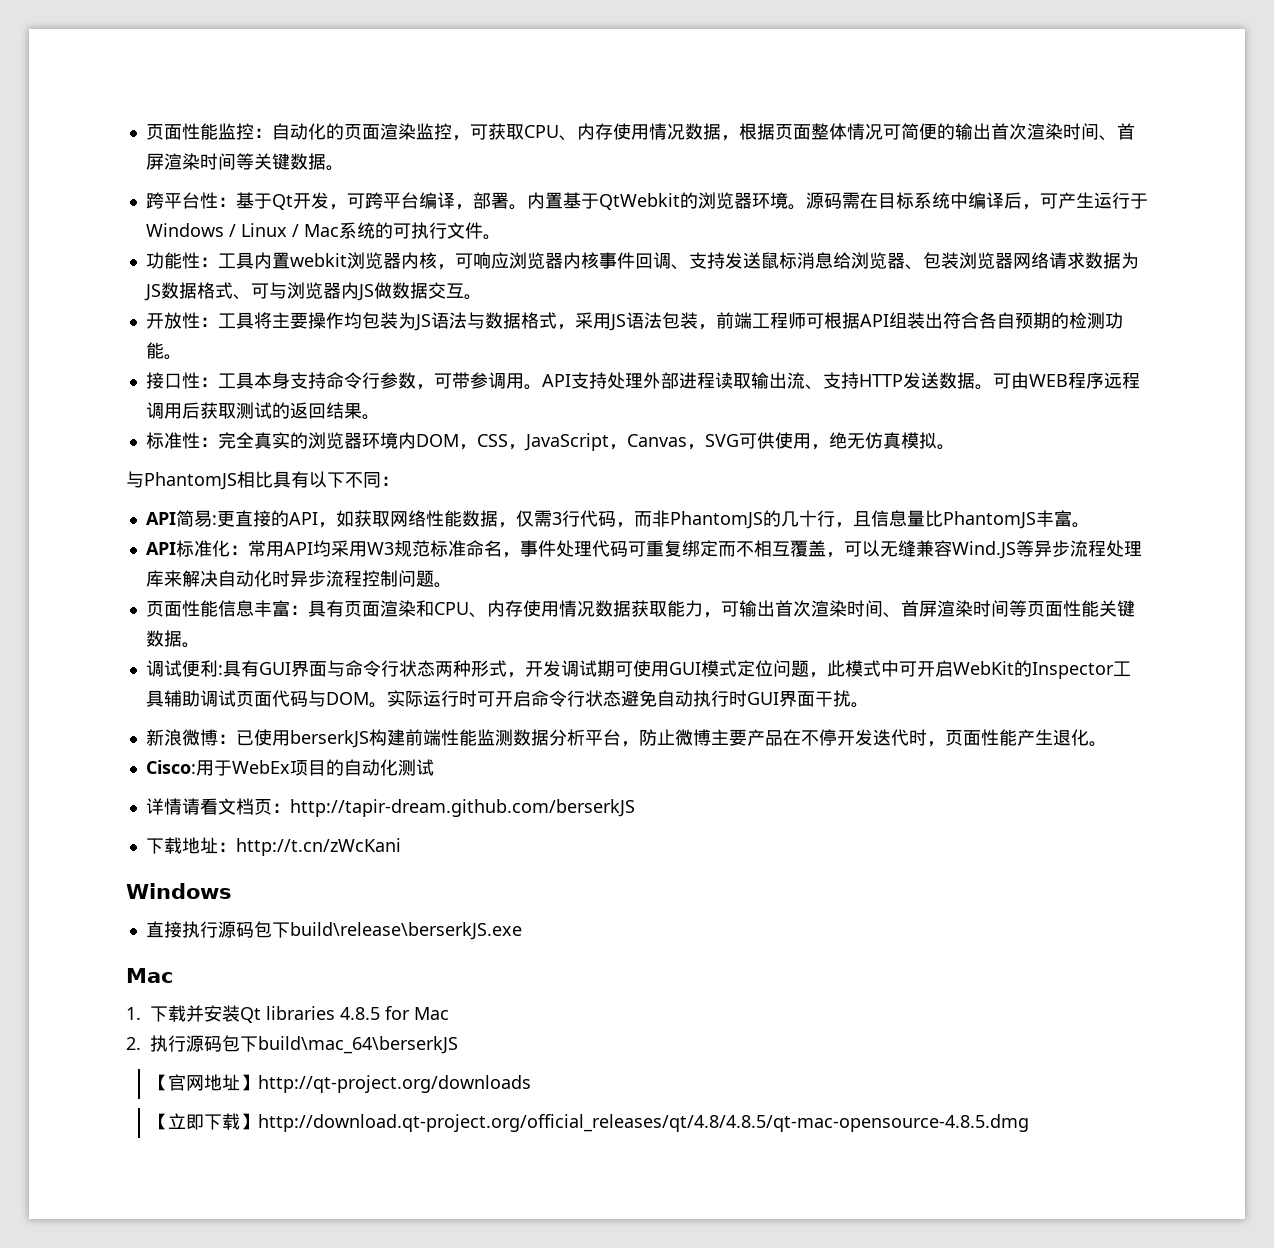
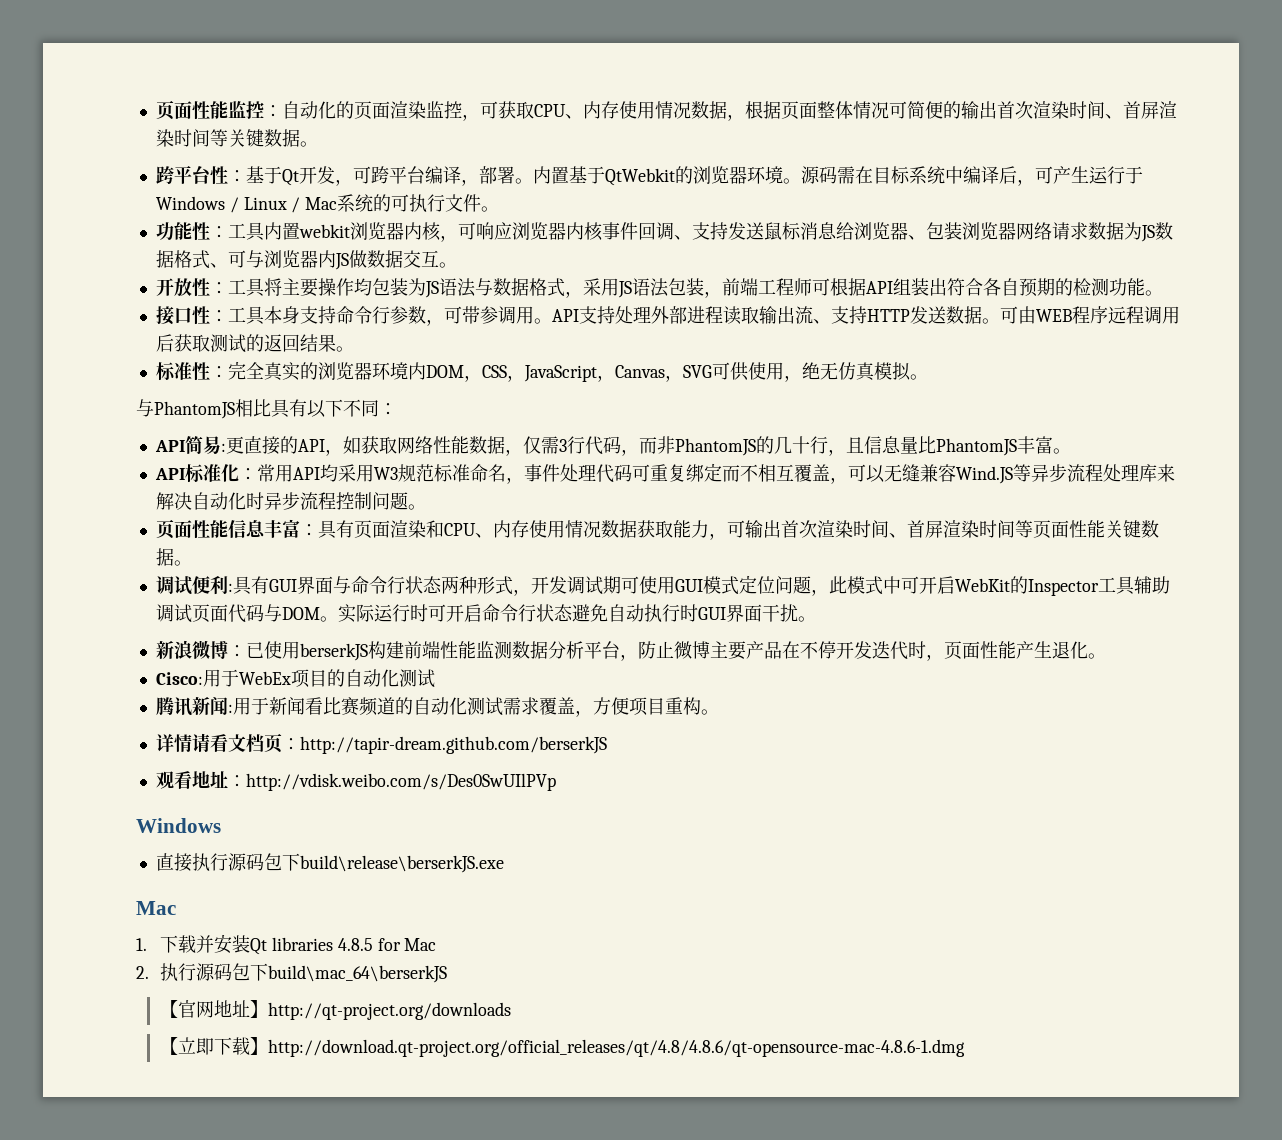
(434, 767) none -> [155,696,719,717] // 腾讯新闻:用于新闻看比赛频道的自动化测试需求覆盖，方便项目重构。
[145,837,401,856] 下载地址：http://t.cn/zWcKani -> [155,771,556,791] 观看地址：http://vdisk.weibo.com/s/Des0SwUIlPVp
[258,1114,1030,1132] http://download.qt-project.org/official_releases/qt/4.8/4.8.5/qt-mac-opensource-4.8.5.dmg -> [268,1039,966,1057] http://download.qt-project.org/official_releases/qt/4.8/4.8.6/qt-opensource-mac-4.8.6-1.dmg

